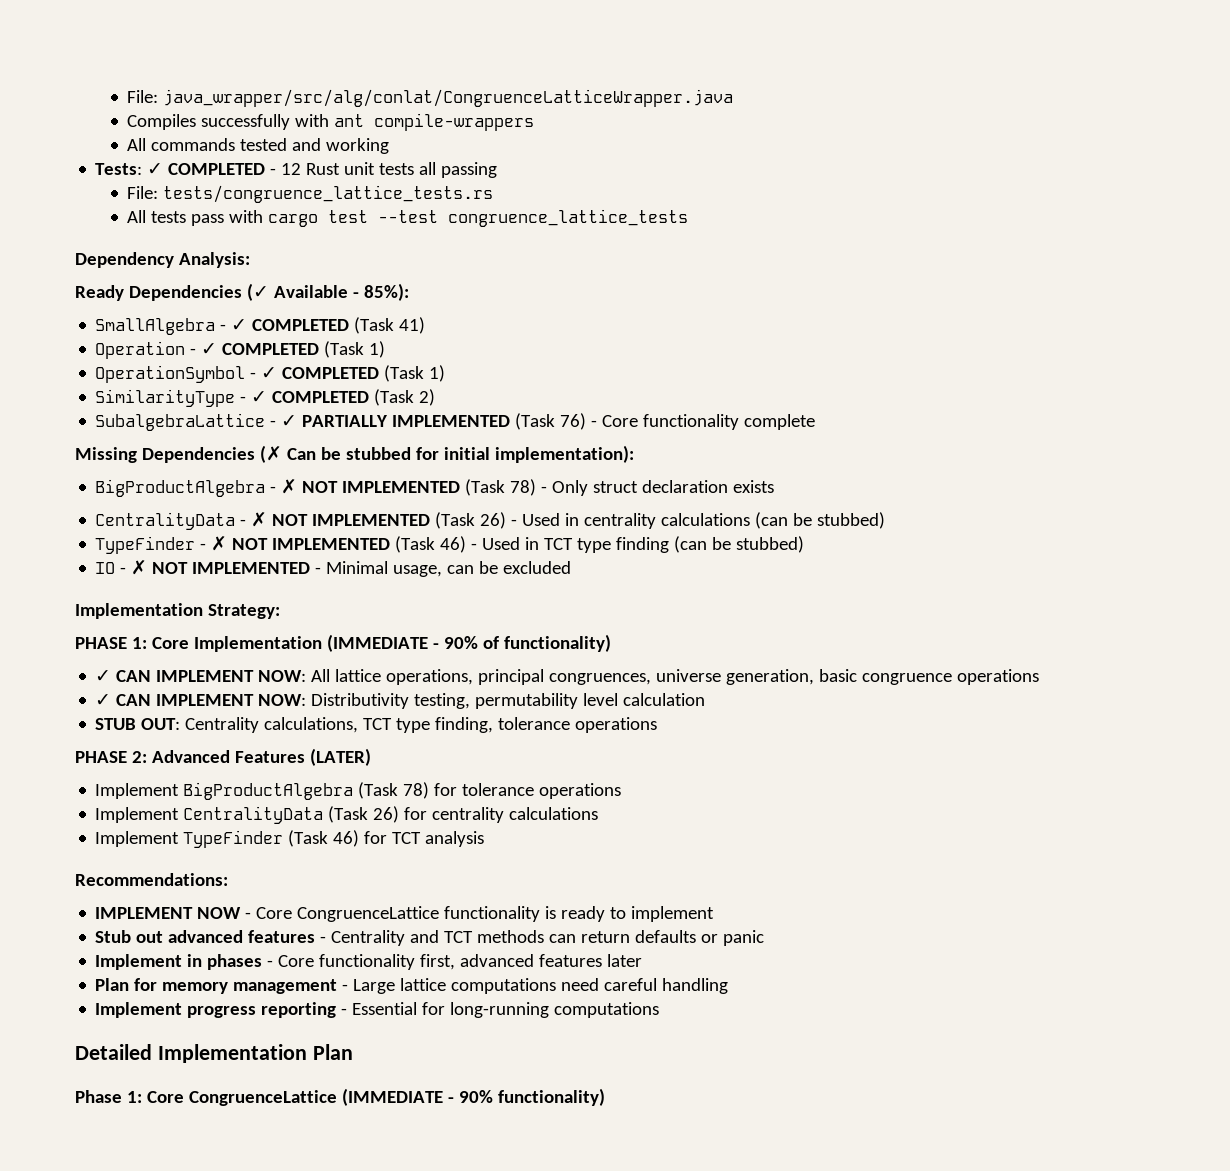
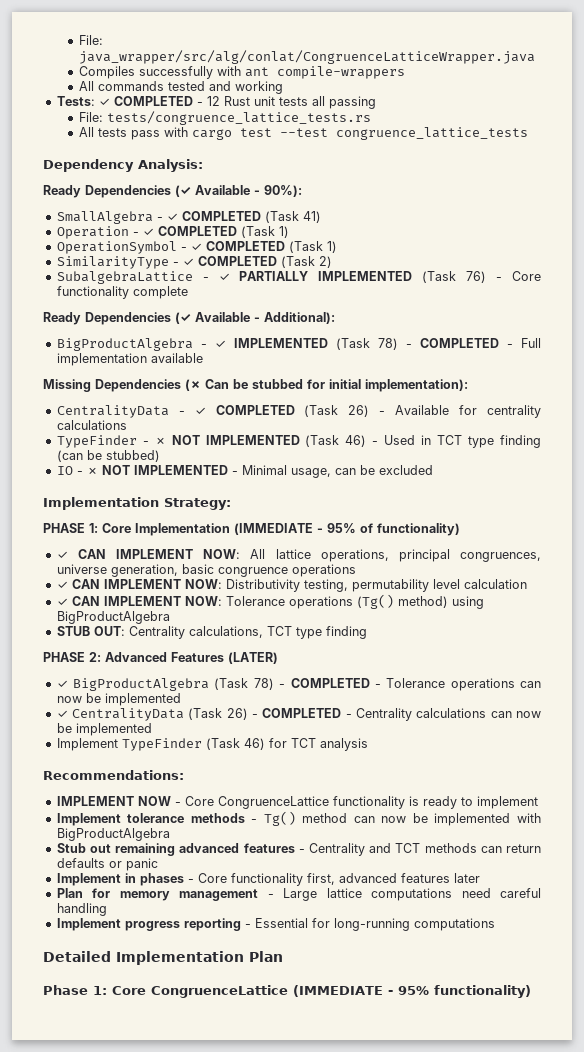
[363,283,409,301] 85%): -> [264,185,302,197] 90%):
(816, 422) none -> [43,312,335,325] [56,338,541,351] [56,353,203,366] // Ready Dependencies (✓ Available - Additional): // BigProductAlgebra - ✓ IMPLEMENTED (Task 78) - COMPLETED - Full implementation available
[95,479,775,497] // BigProductAlgebra - ✗ NOT IMPLEMENTED (Task 78) - Only struct declaration exists -> (468, 385) none
[251,512,886,529] ✗ NOT IMPLEMENTED (Task 26) - Used in centrality calculations (can be stubbed) -> [194,405,541,418] [56,420,127,430] ✓ COMPLETED (Task 26) - Available for centrality calculations
[443,636,478,649] 90% -> [327,523,356,534] 95%
(706, 699) none -> [56,594,484,609] [56,611,170,624] // ✓ CAN IMPLEMENT NOW: Tolerance operations (Tg() method) using BigProductAlgebra
[435,717,658,733] finding, tolerance operations -> [325,626,367,639] finding
[95,783,180,799] Implement -> [56,680,68,688] ✓
[434,783,622,799] [95,806,599,824] for tolerance operations // Implement CentralityData (Task 26) for centrality calculations -> [279,678,541,691] [56,693,181,706] [56,708,541,721] [56,723,152,736] - COMPLETED - Tolerance operations can now be implemented // ✓ CentralityData (Task 26) - COMPLETED - Centrality calculations can now be implemented
(715, 914) none -> [56,811,541,826] [56,828,170,841] // Implement tolerance methods - Tg() method can now be implemented with BigProductAlgebra
(164, 937) none -> [115,843,176,856] remaining
[458,1090,493,1103] 90% -> [398,986,429,995] 95%

